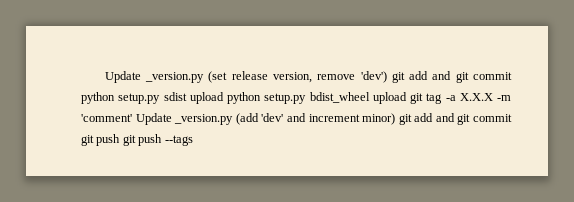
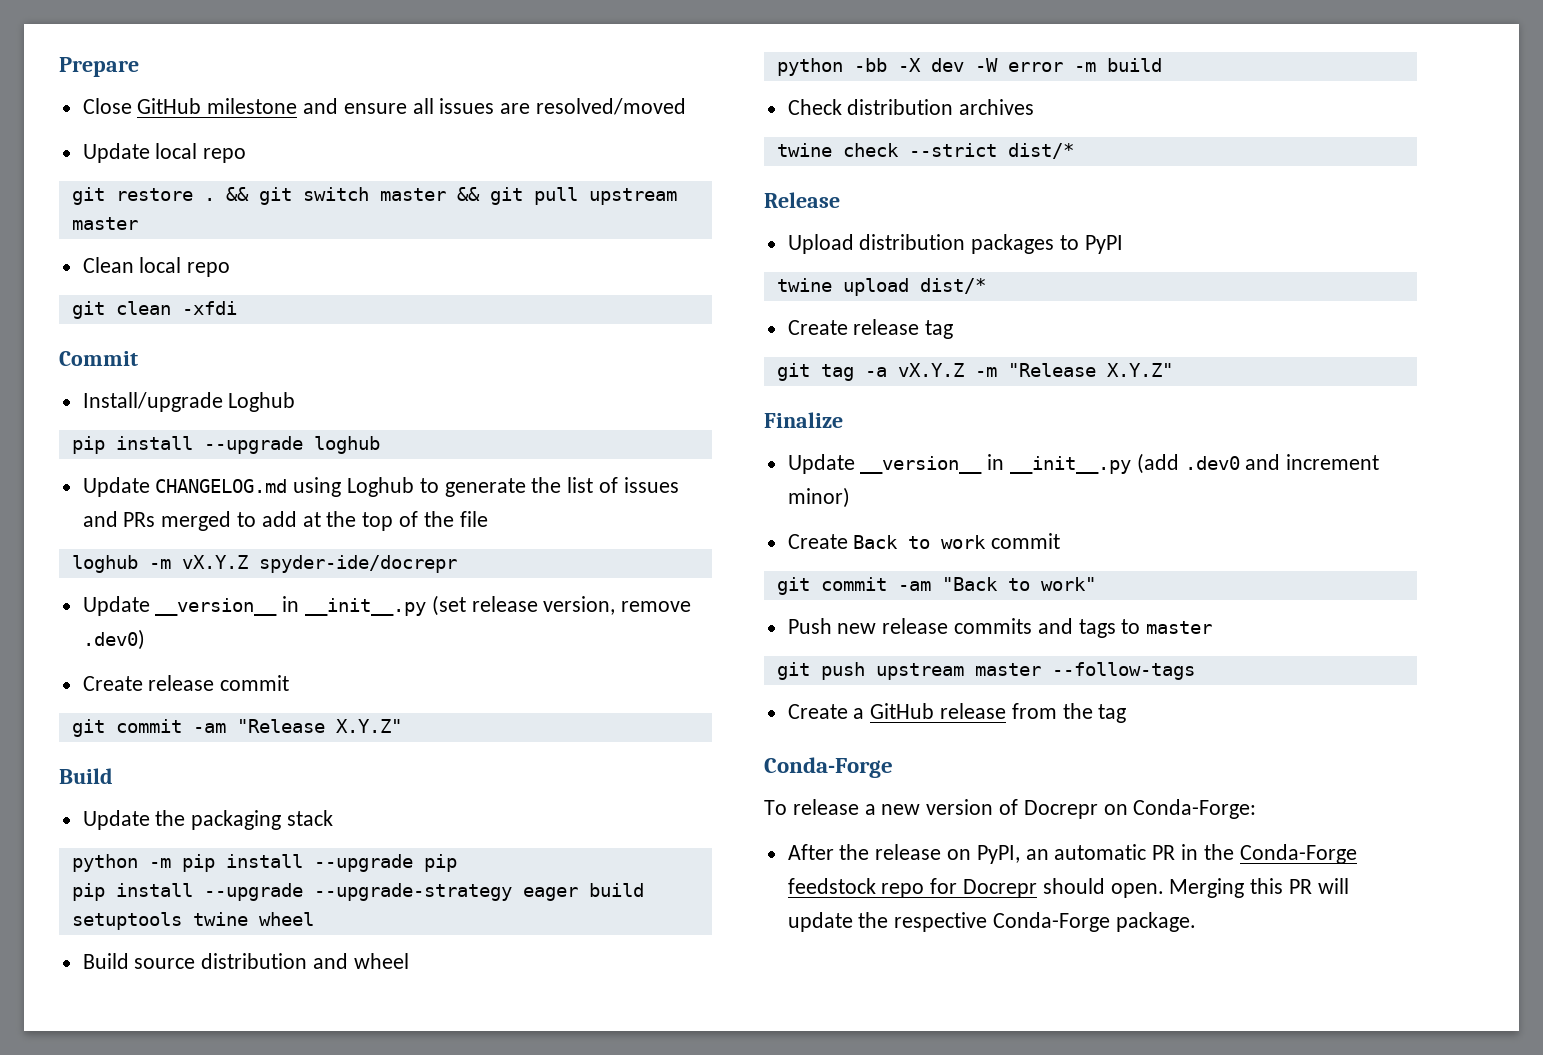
[104,71,512,83] [81,92,511,104] [81,113,512,125] [81,134,193,146] Update _version.py (set release version, remove 'dev') git add and git commit python setup.py sdist upload python setup.py bdist_wheel upload git tag -a X.X.X -m 'comment' Update _version.py (add 'dev' and increment minor) git add and git commit git push git push --tags -> [59,57,139,77] [82,98,687,115] [82,143,247,163] [71,187,677,205] [71,217,138,230] [82,257,231,277] [71,301,237,319] [59,351,138,366] [82,392,296,412] [71,436,380,454] [82,477,679,497] [82,511,488,531] [71,555,457,573] [82,595,692,616] [82,629,145,650] [82,675,290,691] [71,719,402,737] [59,768,113,784] [82,810,334,830] [71,854,457,872] [71,883,644,901] [71,912,314,930] [82,953,409,969] [776,58,1162,76] [787,99,1035,115] [776,143,1074,159] [764,192,840,208] [787,234,1123,254] [776,278,986,296] [787,319,954,339] [776,363,1173,381] [764,412,843,428] [787,453,1380,474] [787,487,850,508] [787,533,1061,549] [776,577,1096,595] [787,618,1213,638] [776,662,1195,680] [787,703,1127,723] [764,757,893,778] [764,799,1257,819] [787,844,1357,864] [787,878,1349,898] [787,912,1196,932] Prepare // Close GitHub milestone and ensure all issues are resolved/moved // Update local repo // git restore . && git switch master && git pull upstream master // Clean local repo // git clean -xfdi // Commit // Install/upgrade Loghub // pip install --upgrade loghub // Update CHANGELOG.md using Loghub to generate the list of issues and PRs merged to add at the top of the file // loghub -m vX.Y.Z spyder-ide/docrepr // Update __version__ in __init__.py (set release version, remove .dev0) // Create release commit // git commit -am "Release X.Y.Z" // Build // Update the packaging stack // python -m pip install --upgrade pip // pip install --upgrade --upgrade-strategy eager build setuptools twine wheel // Build source distribution and wheel // python -bb -X dev -W error -m build // Check distribution archives // twine check --strict dist/* // Release // Upload distribution packages to PyPI // twine upload dist/* // Create release tag // git tag -a vX.Y.Z -m "Release X.Y.Z" // Finalize // Update __version__ in __init__.py (add .dev0 and increment minor) // Create Back to work commit // git commit -am "Back to work" // Push new release commits and tags to master // git push upstream master --follow-tags // Create a GitHub release from the tag // Conda-Forge // To release a new version of Docrepr on Conda-Forge: // After the release on PyPI, an automatic PR in the Conda-Forge feedstock repo for Docrepr should open. Merging this PR will update the respective Conda-Forge package.

